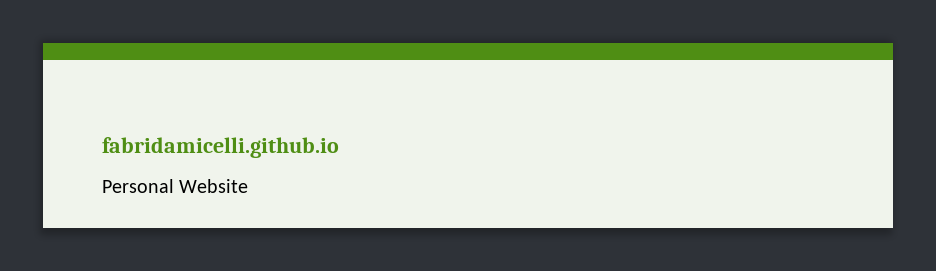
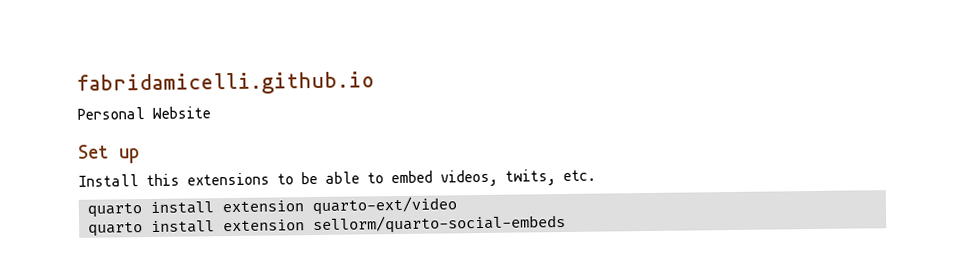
(249, 186) none -> [78,144,140,164] [78,169,596,187] [87,196,457,218] [88,214,566,237] // Set up // Install this extensions to be able to embed videos, twits, etc. // quarto install extension quarto-ext/video // quarto install extension sellorm/quarto-social-embeds

